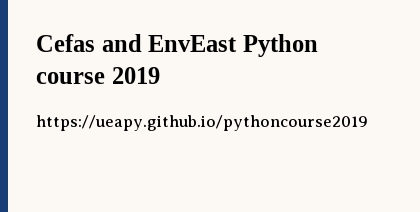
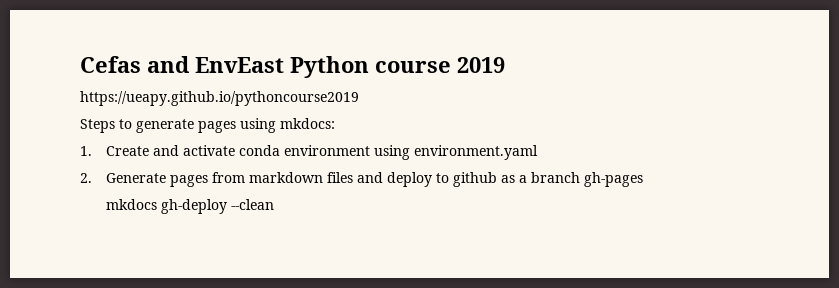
(368, 123) none -> [80,118,335,133] [80,145,538,160] [80,172,643,187] [105,199,274,214] // Steps to generate pages using mkdocs: // 1. Create and activate conda environment using environment.yaml // 2. Generate pages from markdown files and deploy to github as a branch gh-pages // mkdocs gh-deploy --clean

